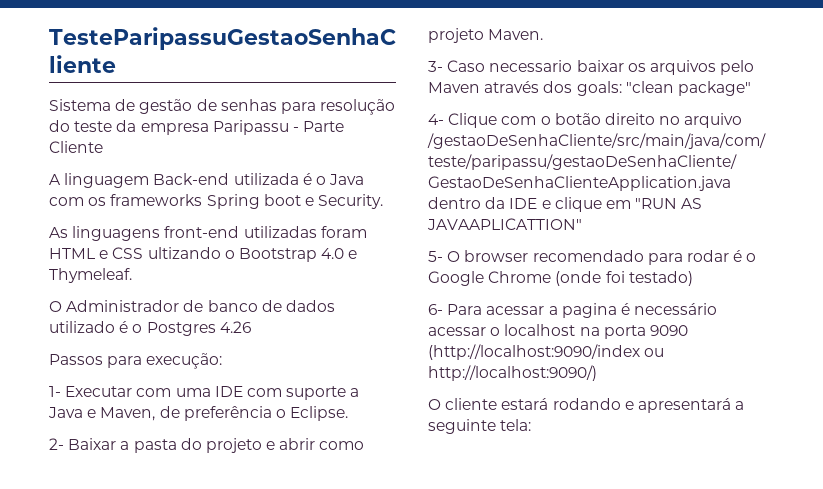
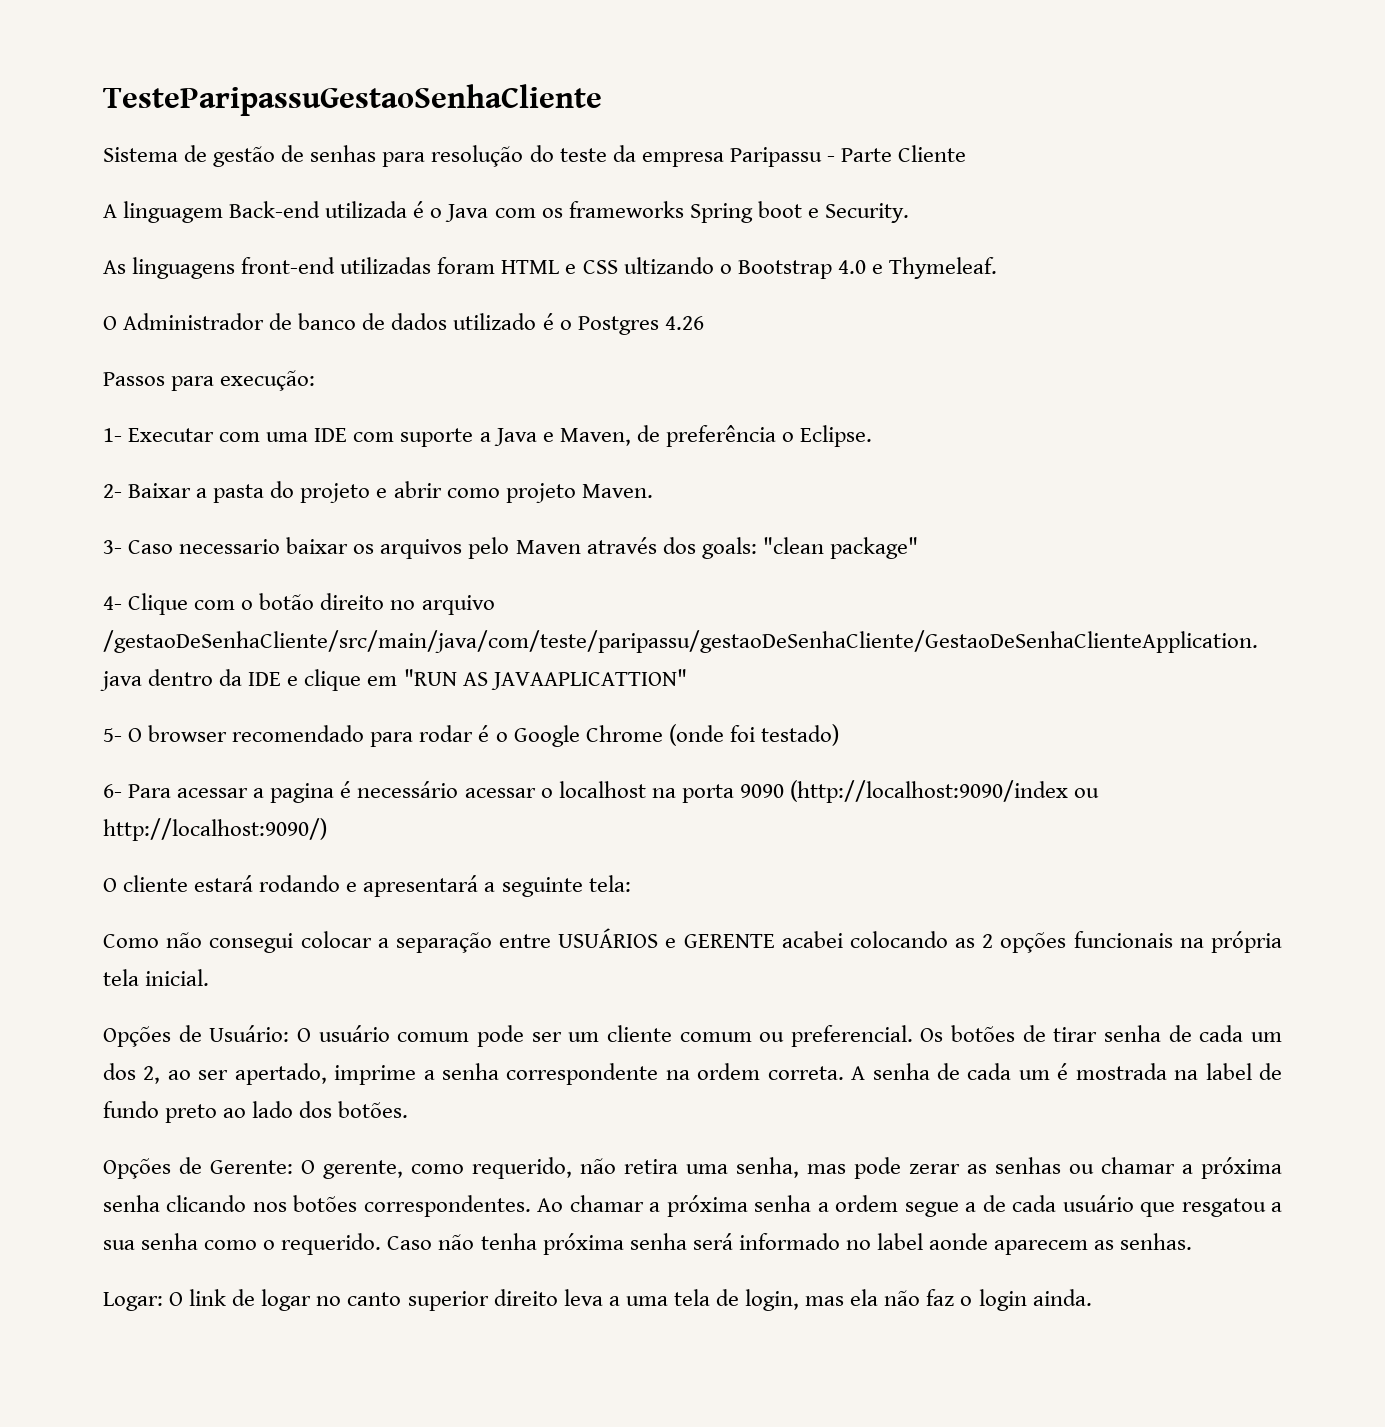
(532, 425) none -> [103,928,1282,953] [103,969,210,986] [103,1025,1282,1047] [103,1063,1282,1085] [103,1101,409,1123] [103,1157,1282,1179] [103,1195,1283,1217] [103,1233,1193,1255] [103,1289,1092,1311] // Como não consegui colocar a separação entre USUÁRIOS e GERENTE acabei colocando as 2 opções funcionais na própria tela inicial. // Opções de Usuário: O usuário comum pode ser um cliente comum ou preferencial. Os botões de tirar senha de cada um dos 2, ao ser apertado, imprime a senha correspondente na ordem correta. A senha de cada um é mostrada na label de fundo preto ao lado dos botões. // Opções de Gerente: O gerente, como requerido, não retira uma senha, mas pode zerar as senhas ou chamar a próxima senha clicando nos botões correspondentes. Ao chamar a próxima senha a ordem segue a de cada usuário que resgatou a sua senha como o requerido. Caso não tenha próxima senha será informado no label aonde aparecem as senhas. // Logar: O link de logar no canto superior direito leva a uma tela de login, mas ela não faz o login ainda.

